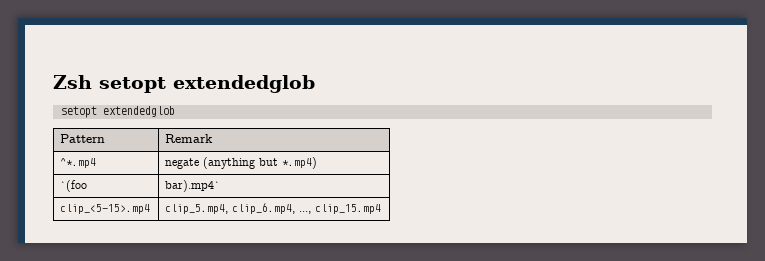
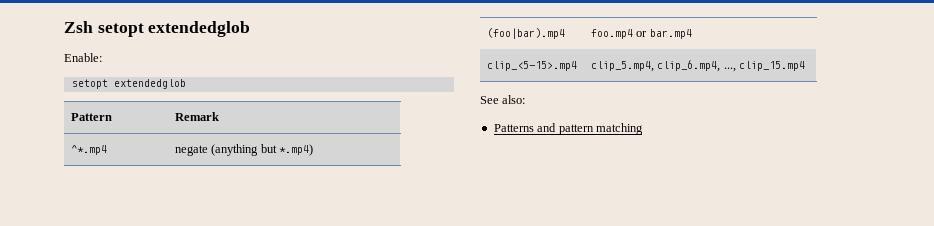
(315, 84) none -> [64,53,102,62] // Enable:
[60,180,88,192] [165,180,221,192] `(foo | bar).mp4` -> [486,28,565,39] [590,29,692,39] (foo|bar).mp4 | foo.mp4 or bar.mp4
(382, 209) none -> [480,95,526,104] [493,123,643,135] // See also: // Patterns and pattern matching

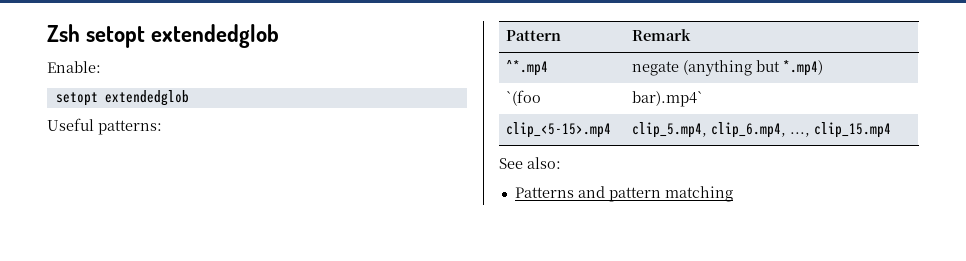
(186, 84) none -> [47,118,162,135] // Useful patterns:
[486,28,565,39] [590,29,692,39] (foo|bar).mp4 | foo.mp4 or bar.mp4 -> [505,90,541,106] [631,91,703,107] `(foo | bar).mp4`

